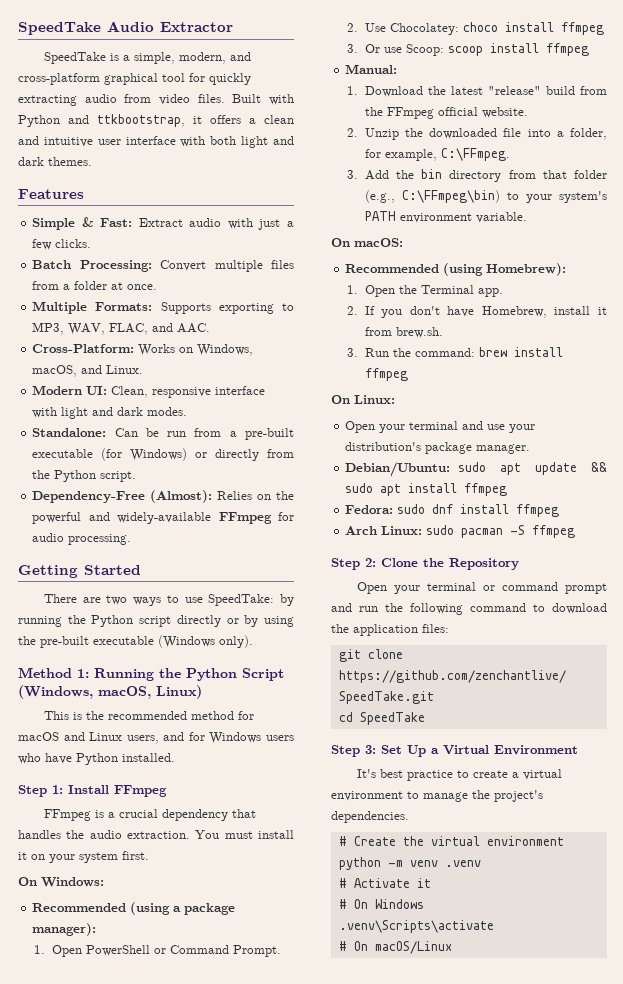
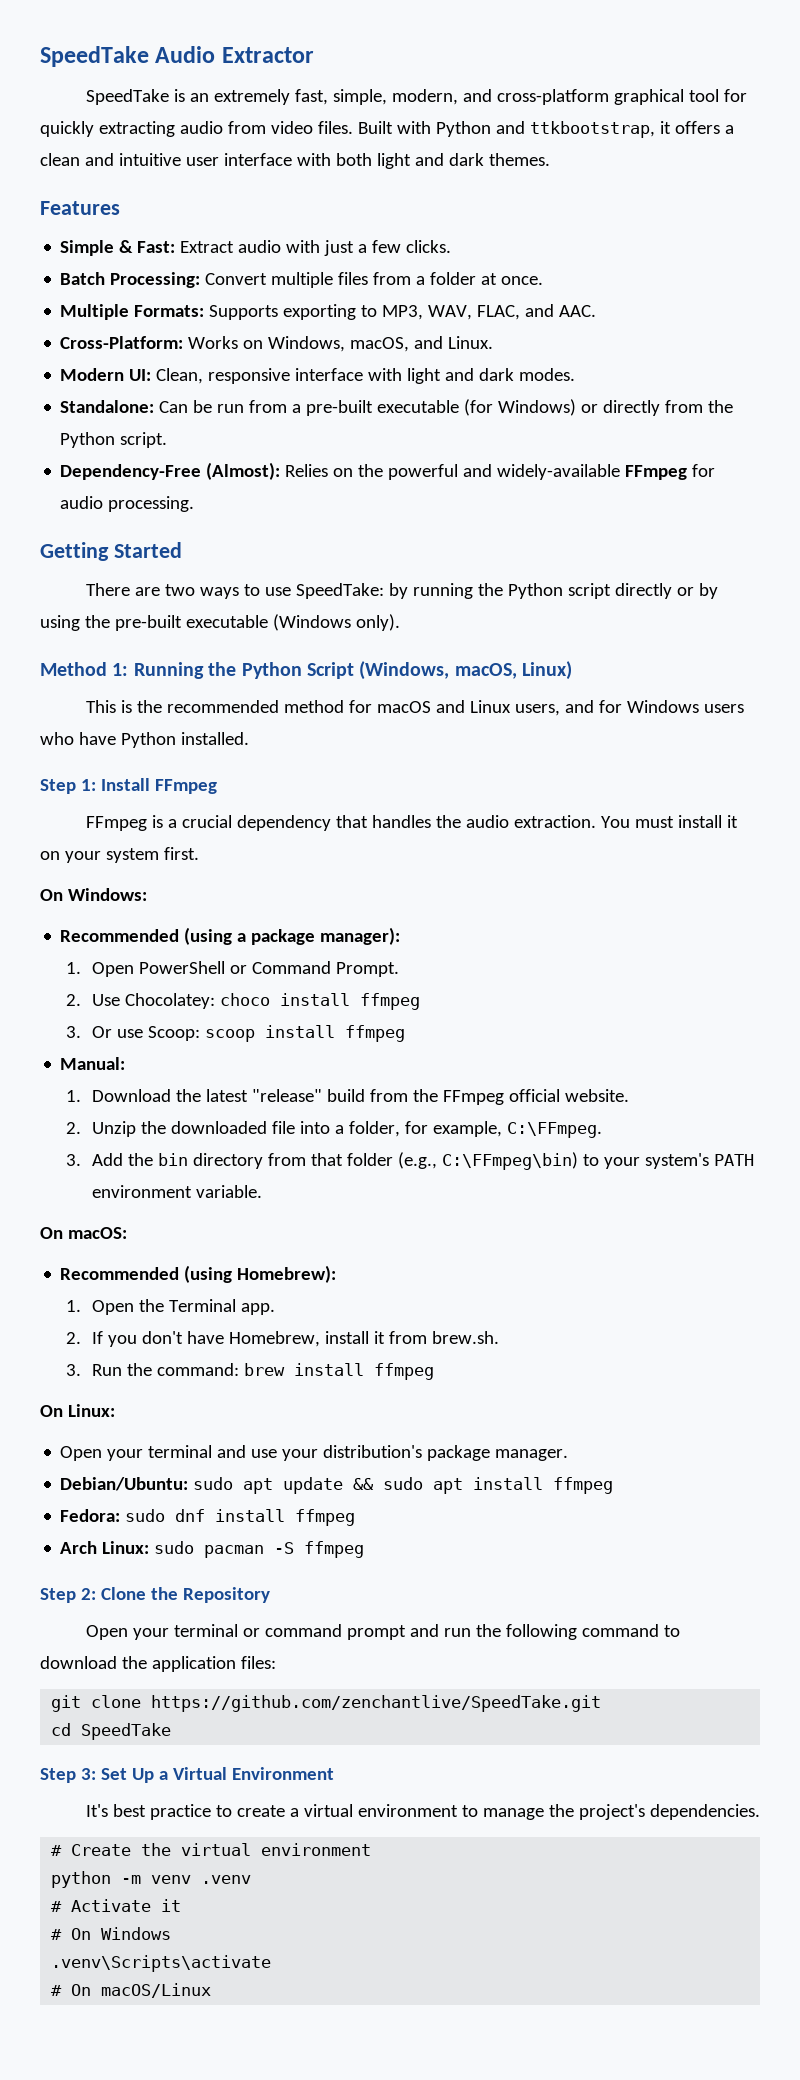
[122,55,130,61] a -> [189,89,328,105] an extremely fast,

